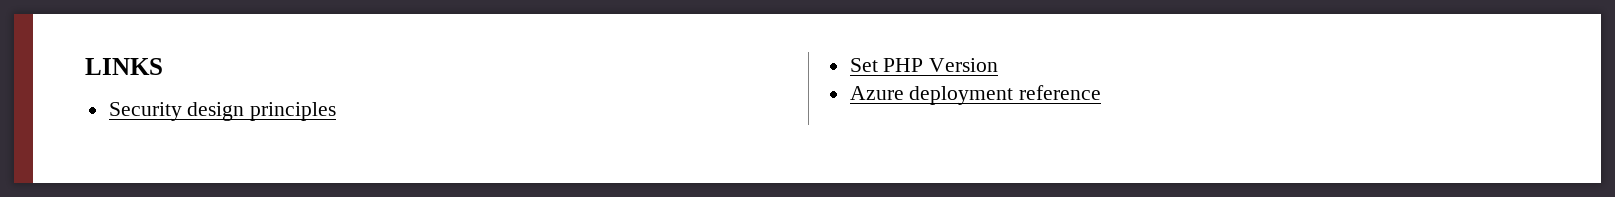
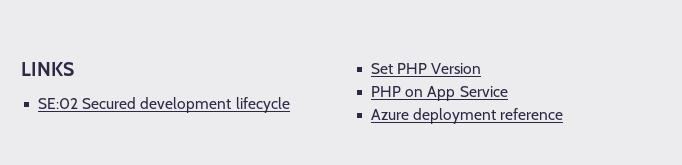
[108,102,337,121] Security design principles -> [38,97,290,113] SE:02 Secured development lifecycle
(999, 65) none -> [371,86,508,101] // PHP on App Service

